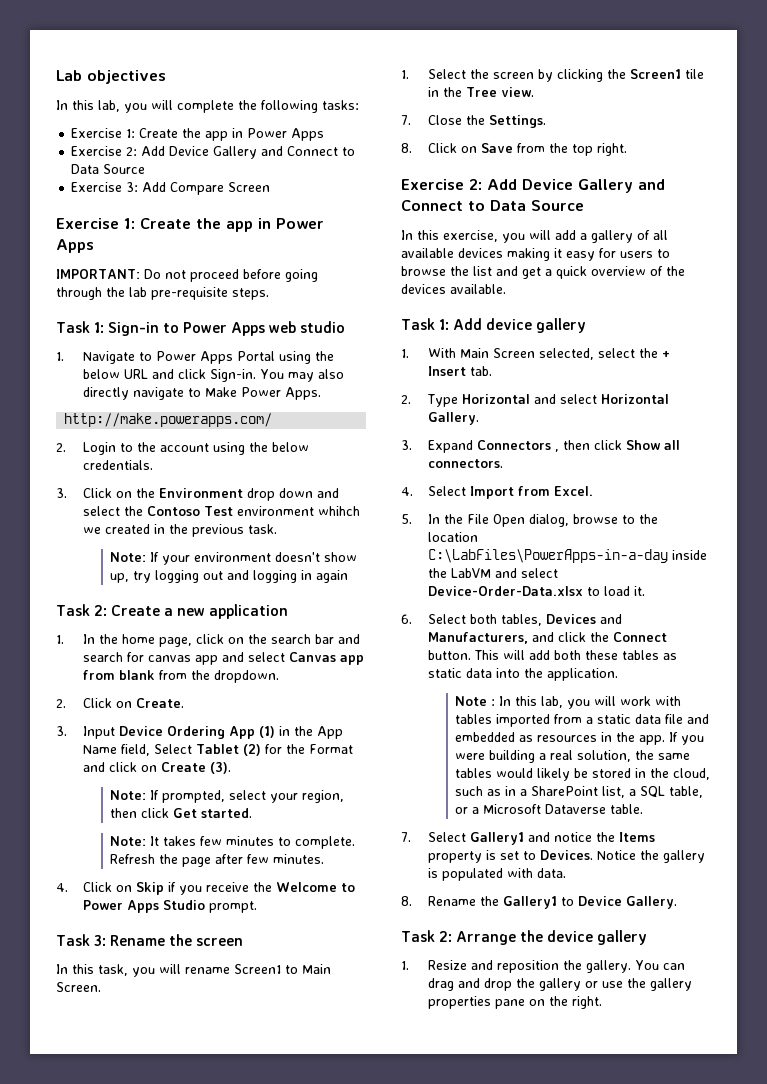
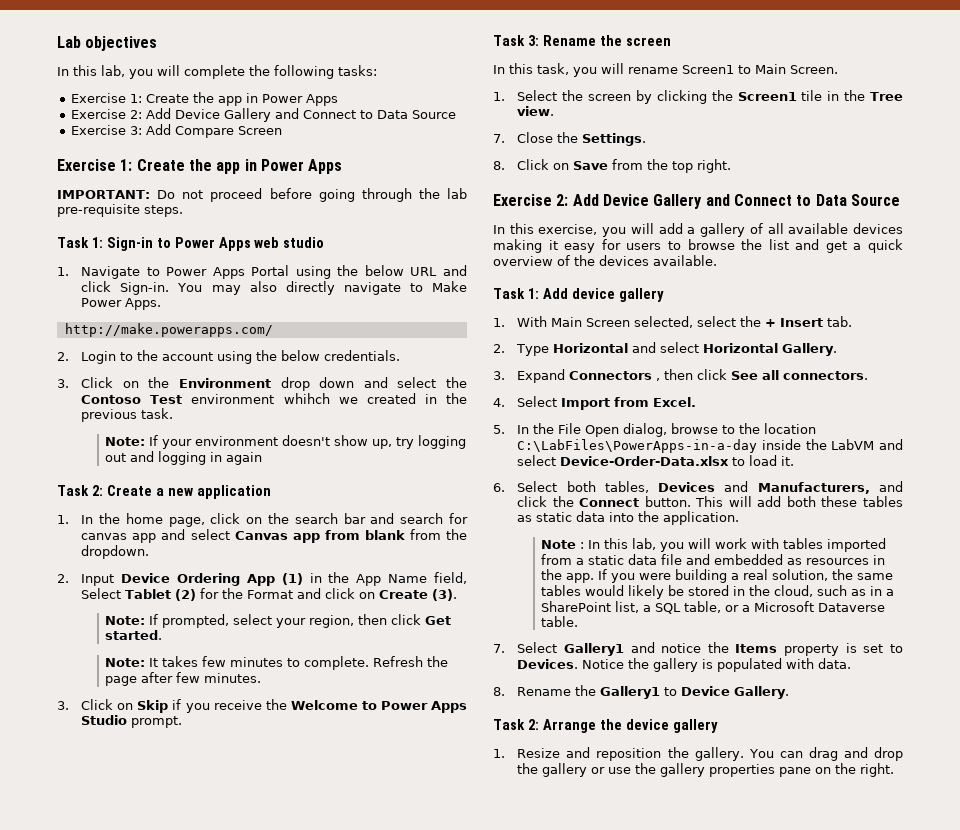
[83,698,185,708] [56,726,67,736] Click on Create. // 3. -> (69, 578) none
[56,883,68,892] 4. -> [57,701,69,710] 3.
[626,440,661,450] Show -> [731,371,759,380] See

